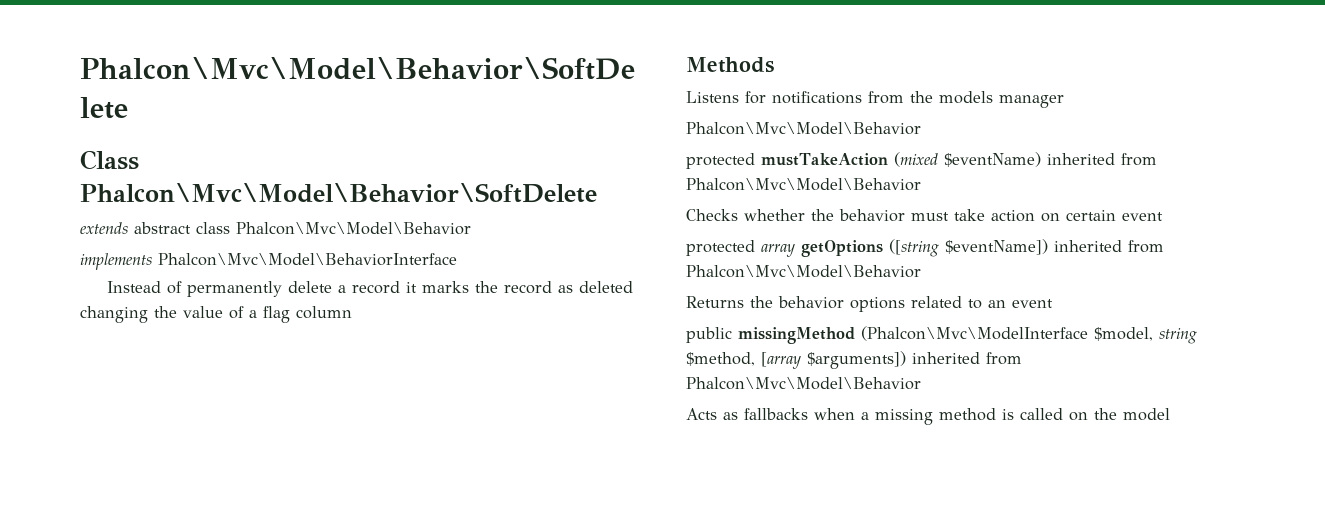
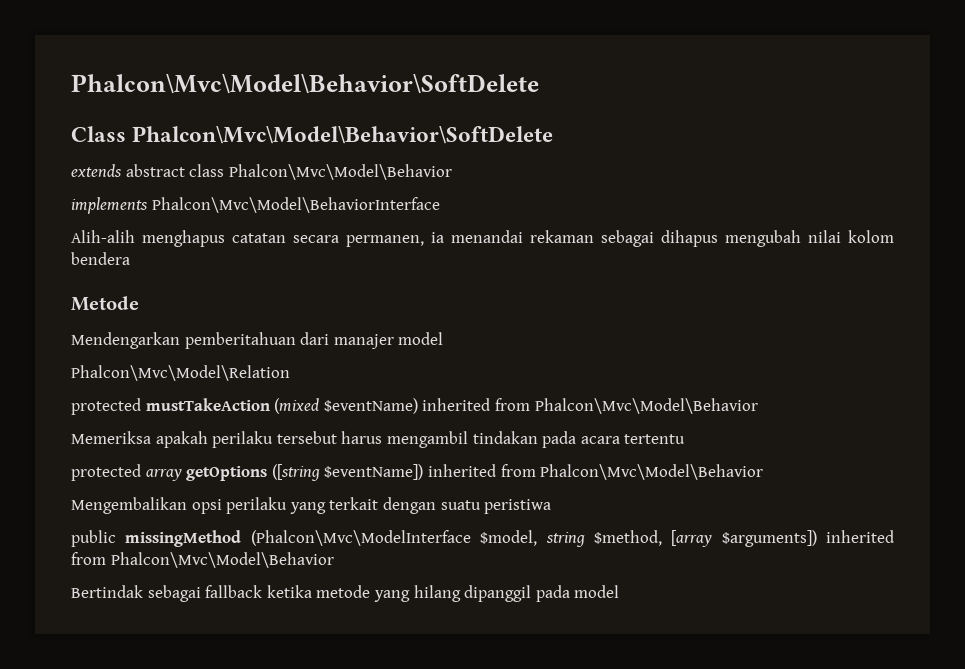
[106,281,633,297] [80,306,352,323] [686,57,774,73] [686,91,1064,108] [686,122,921,135] Instead of permanently delete a record it marks the record as deleted changing the value of a flag column // Methods // Listens for notifications from the models manager // Phalcon\Mvc\Model\Behavior -> [71,230,894,247] [71,252,130,265] [71,296,139,311] [71,332,444,349] [71,365,290,381] Alih-alih menghapus catatan secara permanen, ia menandai rekaman sebagai dihapus mengubah nilai kolom bendera // Metode // Mendengarkan pemberitahuan dari manajer model // Phalcon\Mvc\Model\Relation
[686,209,1163,222] Checks whether the behavior must take action on certain event -> [71,431,686,448] Memeriksa apakah perilaku tersebut harus mengambil tindakan pada acara tertentu
[686,296,1053,312] Returns the behavior options related to an event -> [71,497,552,514] Mengembalikan opsi perilaku yang terkait dengan suatu peristiwa
[686,408,1117,425] Acts as fallbacks when a missing method is called on the -> [71,585,570,602] Bertindak sebagai fallback ketika metode yang hilang dipanggil pada

